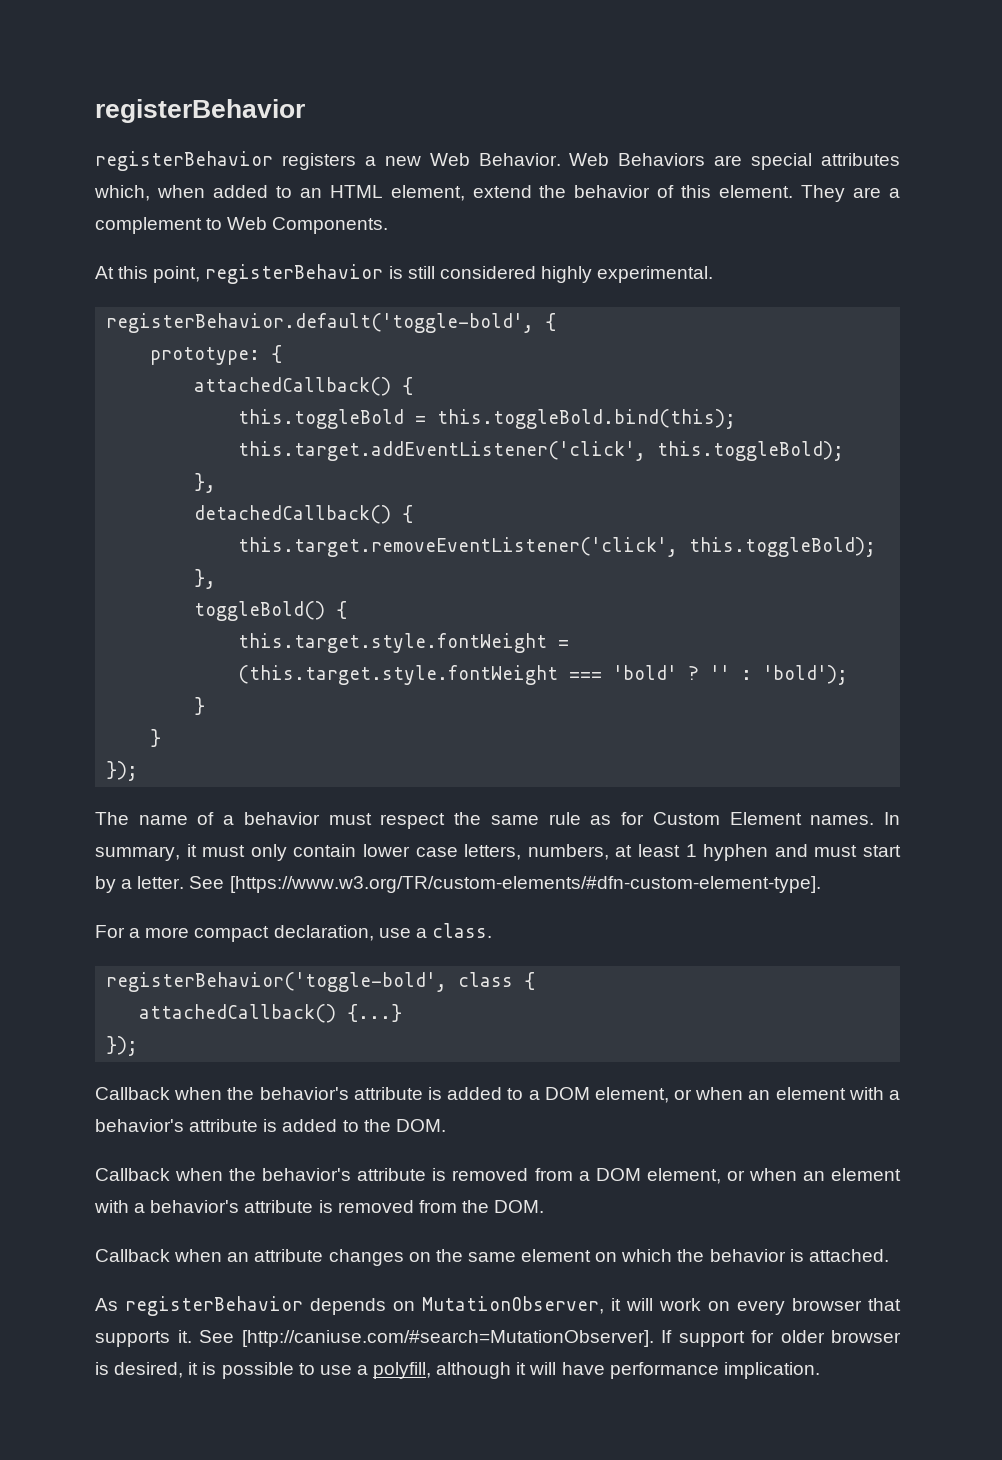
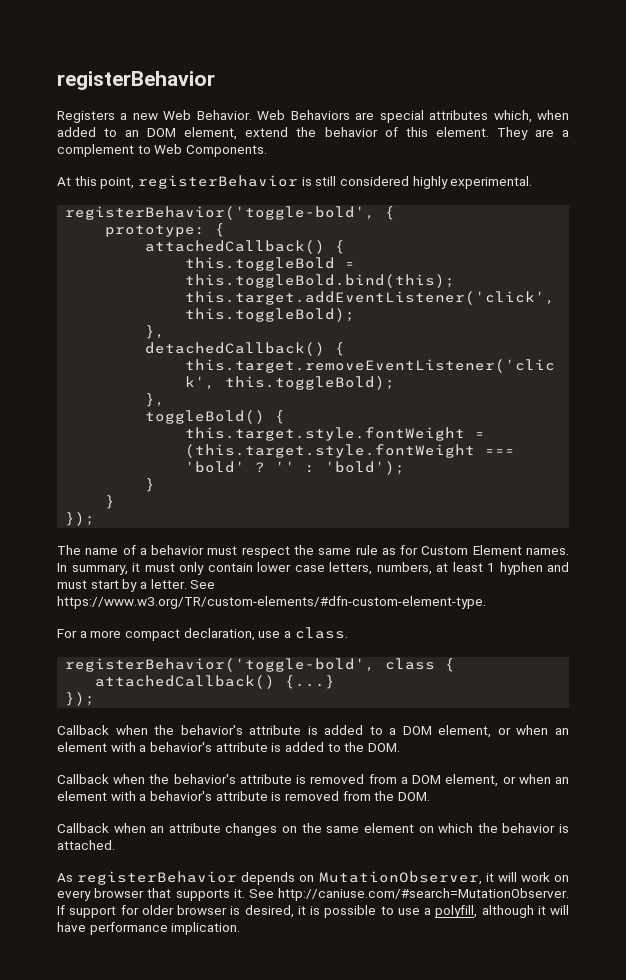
[95,151,356,171] registerBehavior registers -> [57,111,115,123] Registers
[329,185,383,198] HTML -> [147,128,177,137] DOM
[106,313,535,333] registerBehavior.default('toggle-bold', -> [65,206,376,220] registerBehavior('toggle-bold',
[229,876,821,893] [https://www.w3.org/TR/custom-elements/#dfn-custom-element-type]. -> [57,596,486,609] https://www.w3.org/TR/custom-elements/#dfn-custom-element-type.
[241,1330,654,1347] [http://caniuse.com/#search=MutationObserver]. -> [278,888,569,901] http://caniuse.com/#search=MutationObserver.

